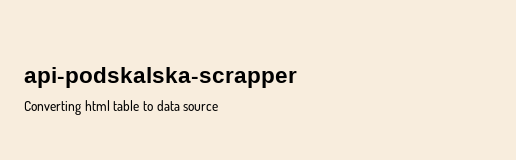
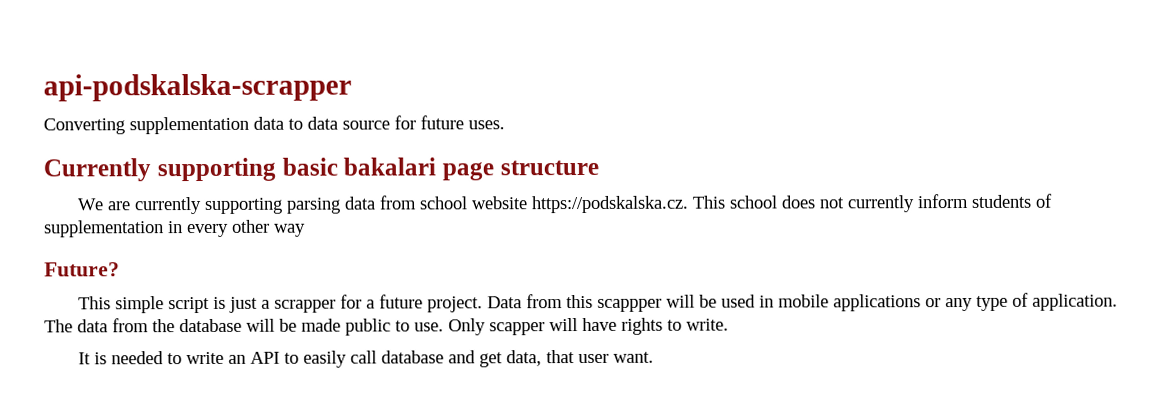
[84,100,140,111] html table -> [129,116,284,135] supplementation data
(219, 107) none -> [394,115,505,130] [43,157,599,182] [76,193,1053,215] [44,219,306,238] [44,262,120,277] [77,292,1118,314] [44,317,729,336] [77,350,654,368] for future uses. // Currently supporting basic bakalari page structure // We are currently supporting parsing data from school website https://podskalska.cz. This school does not currently inform students of supplementation in every other way // Future? // This simple script is just a scrapper for a future project. Data from this scappper will be used in mobile applications or any type of application. The data from the database will be made public to use. Only scapper will have rights to write. // It is needed to write an API to easily call database and get data, that user want.

